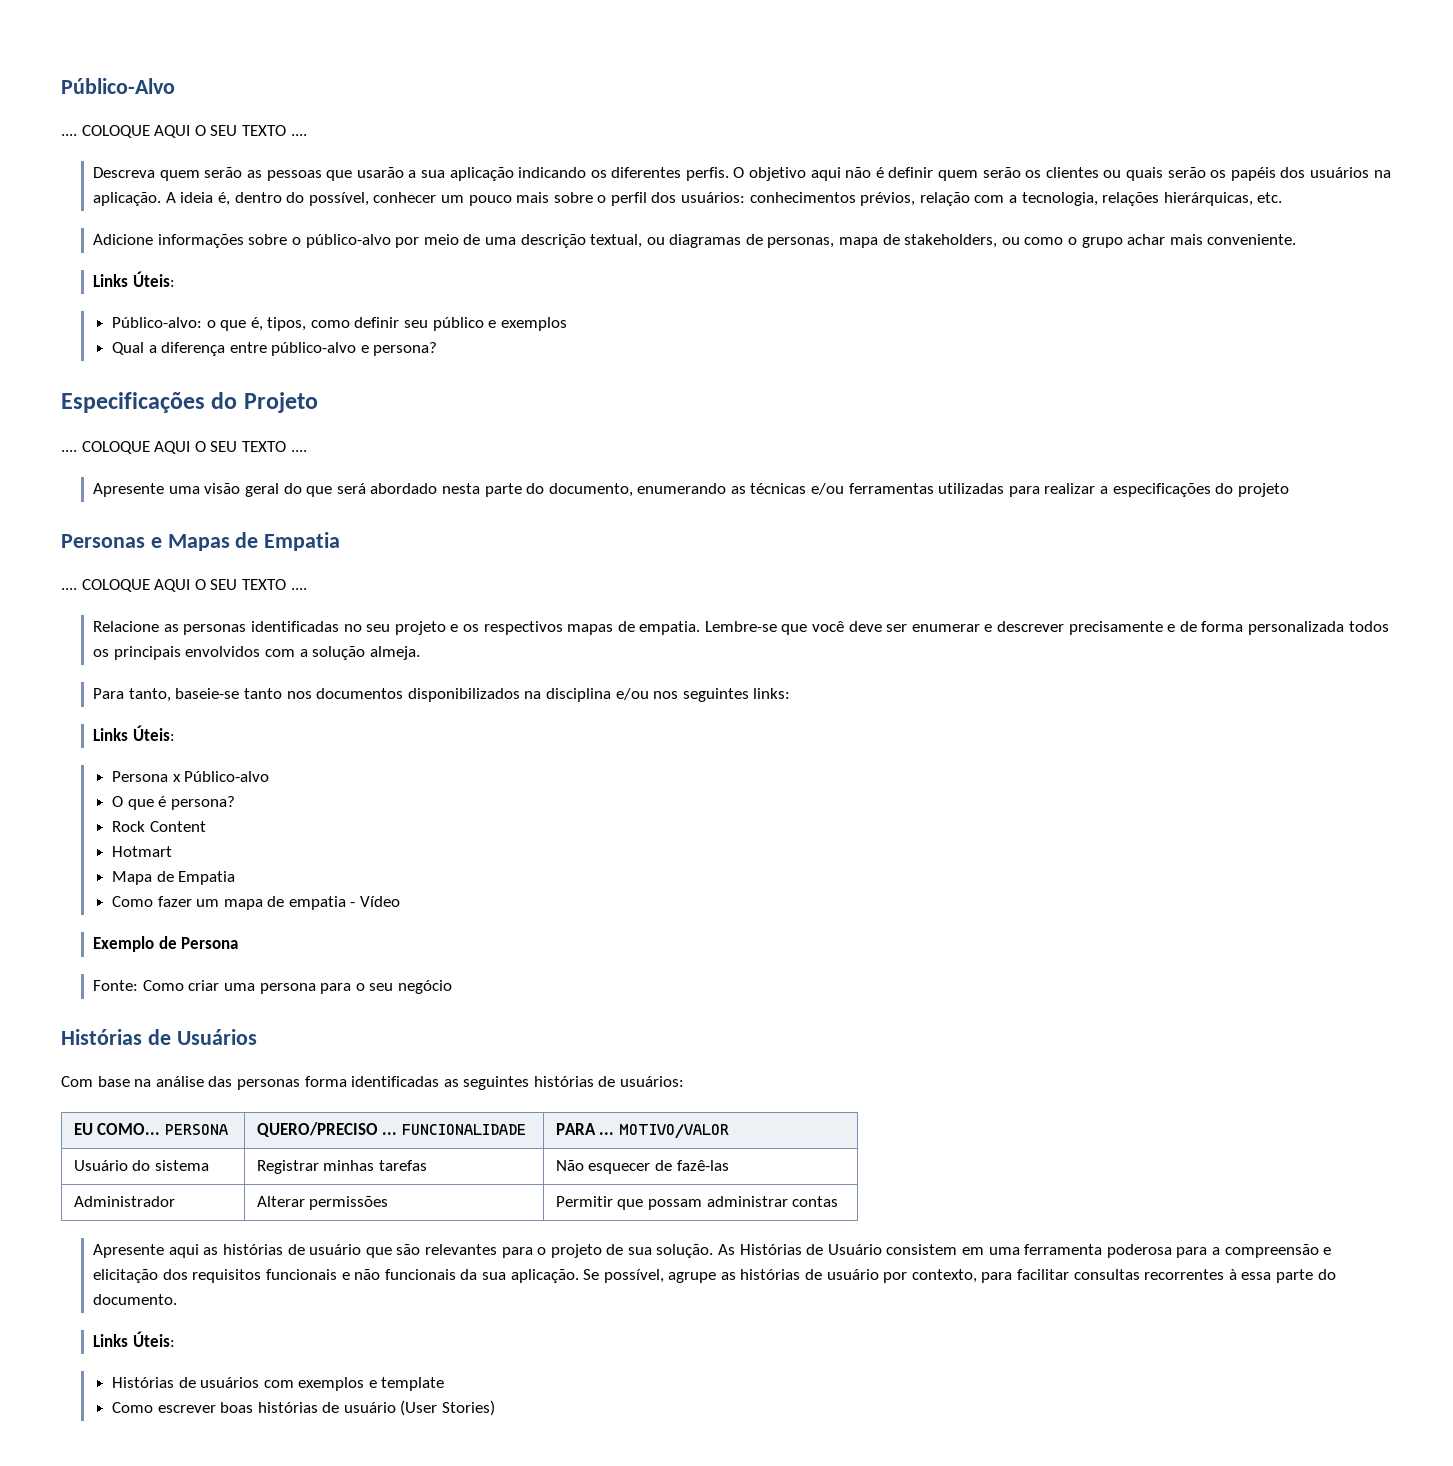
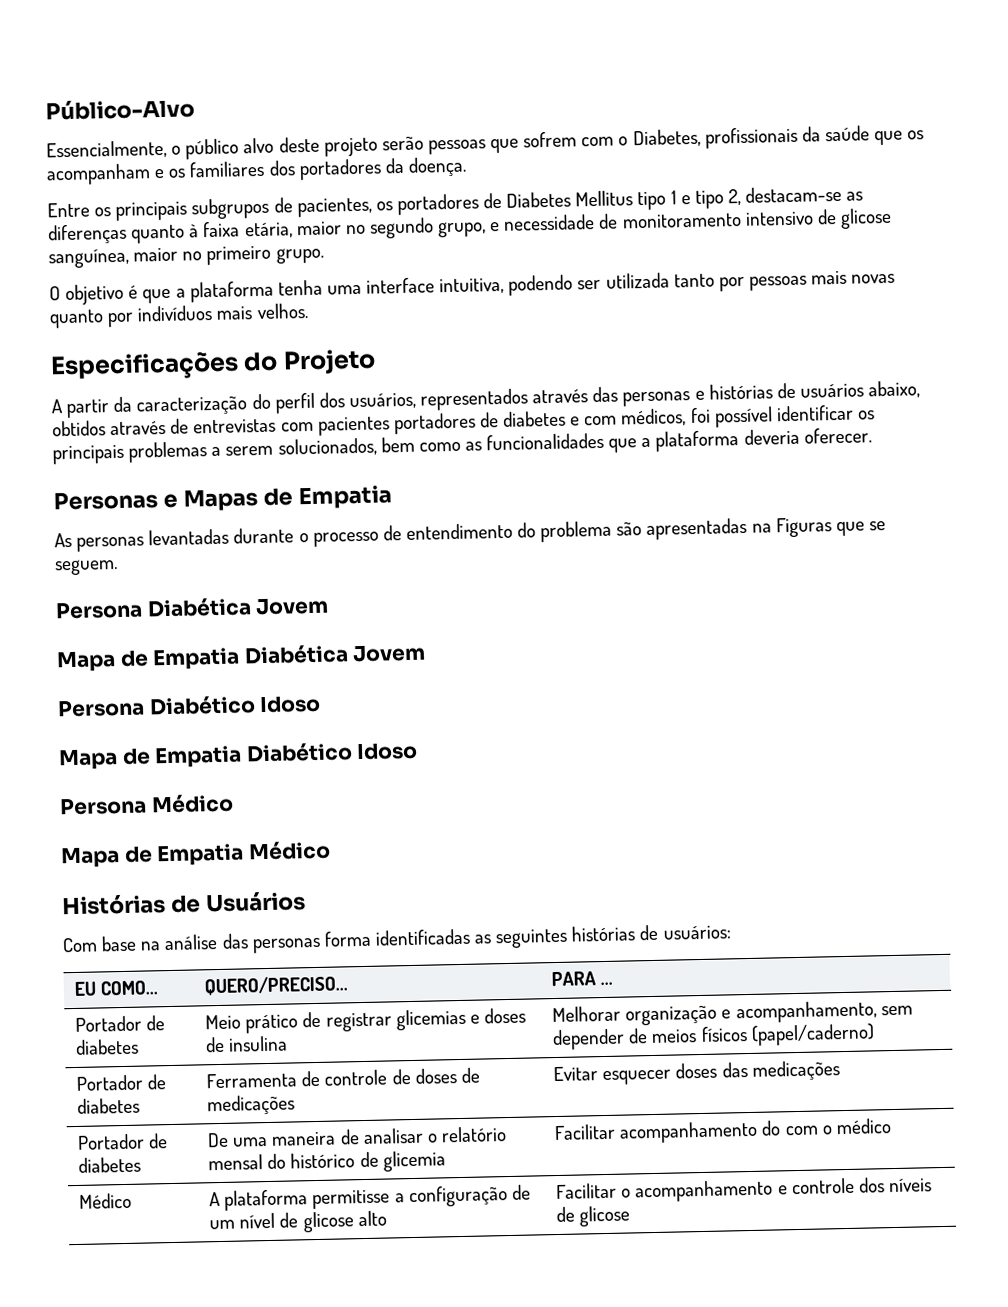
[61,125,307,138] [93,167,1391,181] [93,192,1283,206] [93,234,1297,248] [93,271,175,287] [111,317,567,331] [111,342,438,356] [61,392,318,413] [61,441,307,454] [93,483,1289,497] .... COLOQUE AQUI O SEU TEXTO .... // Descreva quem serão as pessoas que usarão a sua aplicação indicando os diferentes perfis. O objetivo aqui não é definir quem serão os clientes ou quais serão os papéis dos usuários na aplicação. A ideia é, dentro do possível, conhecer um pouco mais sobre o perfil dos usuários: conhecimentos prévios, relação com a tecnologia, relações hierárquicas, etc. // Adicione informações sobre o público-alvo por meio de uma descrição textual, ou diagramas de personas, mapa de stakeholders, ou como o grupo achar mais conveniente. // Links Úteis: // Público-alvo: o que é, tipos, como definir seu público e exemplos // Qual a diferença entre público-alvo e persona? // Especificações do Projeto // .... COLOQUE AQUI O SEU TEXTO .... // Apresente uma visão geral do que será abordado nesta parte do documento, enumerando as técnicas e/ou ferramentas utilizadas para realizar a especificações do projeto -> [46,125,925,160] [46,156,467,186] [47,185,864,221] [48,207,892,245] [48,245,324,269] [49,270,896,306] [49,303,308,329] [50,348,376,382] [51,380,921,419] [52,404,875,437] [52,427,872,465] Essencialmente, o público alvo deste projeto serão pessoas que sofrem com o Diabetes, profissionais da saúde que os acompanham e os familiares dos portadores da doença. // Entre os principais subgrupos de pacientes, os portadores de Diabetes Mellitus tipo 1 e tipo 2, destacam-se as diferenças quanto à faixa etária, maior no segundo grupo, e necessidade de monitoramento intensivo de glicose sanguínea, maior no primeiro grupo. // O objetivo é que a plataforma tenha uma interface intuitiva, podendo ser utilizada tanto por pessoas mais novas quanto por indivíduos mais velhos. // Especificações do Projeto // A partir da caracterização do perfil dos usuários, representados através das personas e histórias de usuários abaixo, obtidos através de entrevistas com pacientes portadores de diabetes e com médicos, foi possível identificar os principais problemas a serem solucionados, bem como as funcionalidades que a plataforma deveria oferecer.
[61,579,307,592] [93,621,1389,635] [93,646,420,660] [93,688,791,702] [93,725,175,741] [111,771,270,782] [111,796,235,810] [111,821,206,832] [111,846,172,857] [111,871,236,885] [111,896,401,910] [93,936,239,952] [93,980,452,994] .... COLOQUE AQUI O SEU TEXTO .... // Relacione as personas identificadas no seu projeto e os respectivos mapas de empatia. Lembre-se que você deve ser enumerar e descrever precisamente e de forma personalizada todos os principais envolvidos com a solução almeja. // Para tanto, baseie-se tanto nos documentos disponibilizados na disciplina e/ou nos seguintes links: // Links Úteis: // Persona x Público-alvo // O que é persona? // Rock Content // Hotmart // Mapa de Empatia // Como fazer um mapa de empatia - Vídeo // Exemplo de Persona // Fonte: Como criar uma persona para o seu negócio -> [54,517,886,552] [54,559,118,576] [55,597,330,620] [56,644,427,673] [57,695,322,718] [58,742,419,771] [59,793,234,816] [60,840,331,869] As personas levantadas durante o processo de entendimento do problema são apresentadas na Figuras que se seguem. // Persona Diabética Jovem // Mapa de Empatia Diabética Jovem // Persona Diabético Idoso // Mapa de Empatia Diabético Idoso // Persona Médico // Mapa de Empatia Médico
[165,1124,229,1135] [256,1122,527,1137] [555,1123,730,1139] [73,1160,210,1171] [256,1160,428,1174] [555,1160,729,1174] [73,1196,175,1207] [256,1196,389,1210] [555,1196,839,1210] [93,1244,1332,1258] [93,1269,1336,1283] [93,1294,178,1305] [93,1331,175,1347] [111,1377,445,1391] [111,1400,496,1416] PERSONA | QUERO/PRECISO ... FUNCIONALIDADE | PARA ... MOTIVO/VALOR // Usuário do sistema | Registrar minhas tarefas | Não esquecer de fazê-las // Administrador | Alterar permissões | Permitir que possam administrar contas // Apresente aqui as histórias de usuário que são relevantes para o projeto de sua solução. As Histórias de Usuário consistem em uma ferramenta poderosa para a compreensão e elicitação dos requisitos funcionais e não funcionais da sua aplicação. Se possível, agrupe as histórias de usuário por contexto, para facilitar consultas recorrentes à essa parte do documento. // Links Úteis: // Histórias de usuários com exemplos e template // Como escrever boas histórias de usuário (User Stories) -> [204,975,350,996] [551,971,614,987] [75,1015,166,1032] [75,1038,140,1055] [205,1007,526,1034] [205,1035,289,1053] [552,1000,913,1026] [552,1023,875,1051] [76,1074,167,1091] [77,1097,141,1114] [206,1067,480,1089] [207,1094,296,1116] [553,1060,840,1086] [77,1133,169,1150] [78,1156,142,1173] [207,1126,507,1148] [208,1150,446,1172] [554,1118,892,1144] [79,1192,133,1209] [209,1184,531,1211] [209,1210,387,1233] [556,1177,932,1203] [556,1205,631,1227] | QUERO/PRECISO... | PARA ... // Portador de diabetes | Meio prático de registrar glicemias e doses de insulina | Melhorar organização e acompanhamento, sem depender de meios físicos (papel/caderno) // Portador de diabetes | Ferramenta de controle de doses de medicações | Evitar esquecer doses das medicações // Portador de diabetes | De uma maneira de analisar o relatório mensal do histórico de glicemia | Facilitar acompanhamento do com o médico // Médico | A plataforma permitisse a configuração de um nível de glicose alto | Facilitar o acompanhamento e controle dos níveis de glicose

